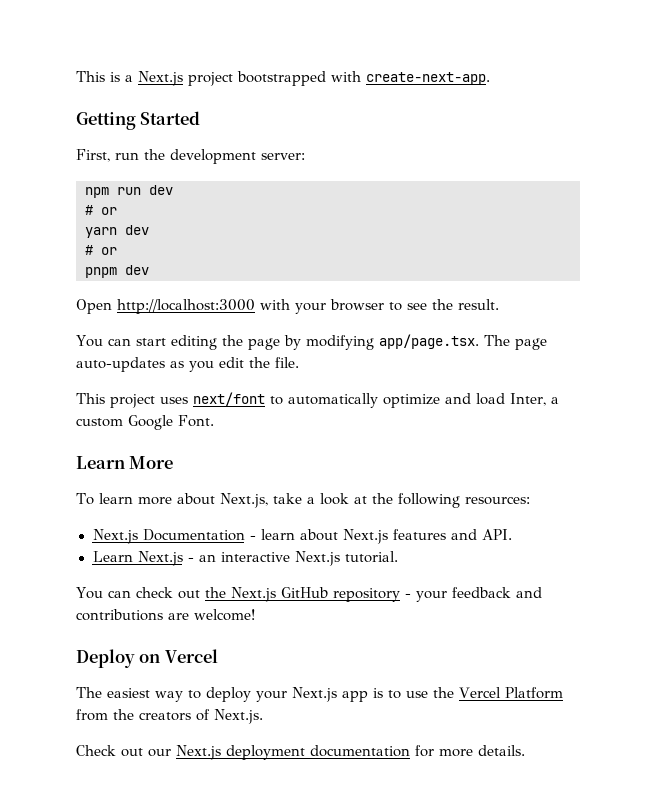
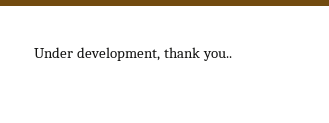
[76,71,490,86] [76,111,201,130] [76,149,305,164] [85,185,173,198] [85,205,117,215] [85,225,149,238] [85,245,117,255] [85,265,149,278] [76,299,499,314] [76,334,547,350] [76,357,299,372] [76,392,559,408] [76,415,214,430] [76,456,174,469] [76,493,530,508] [92,529,512,544] [92,551,398,566] [76,587,542,602] [76,609,255,621] [76,649,218,668] [76,687,563,702] [76,709,263,724] [76,745,525,760] This is a Next.js project bootstrapped with create-next-app. // Getting Started // First, run the development server: // npm run dev // # or // yarn dev // # or // pnpm dev // Open http://localhost:3000 with your browser to see the result. // You can start editing the page by modifying app/page.tsx. The page auto-updates as you edit the file. // This project uses next/font to automatically optimize and load Inter, a custom Google Font. // Learn More // To learn more about Next.js, take a look at the following resources: // Next.js Documentation - learn about Next.js features and API. // Learn Next.js - an interactive Next.js tutorial. // You can check out the Next.js GitHub repository - your feedback and contributions are welcome! // Deploy on Vercel // The easiest way to deploy your Next.js app is to use the Vercel Platform from the creators of Next.js. // Check out our Next.js deployment documentation for more details. -> [34,47,232,61] Under development, thank you..

